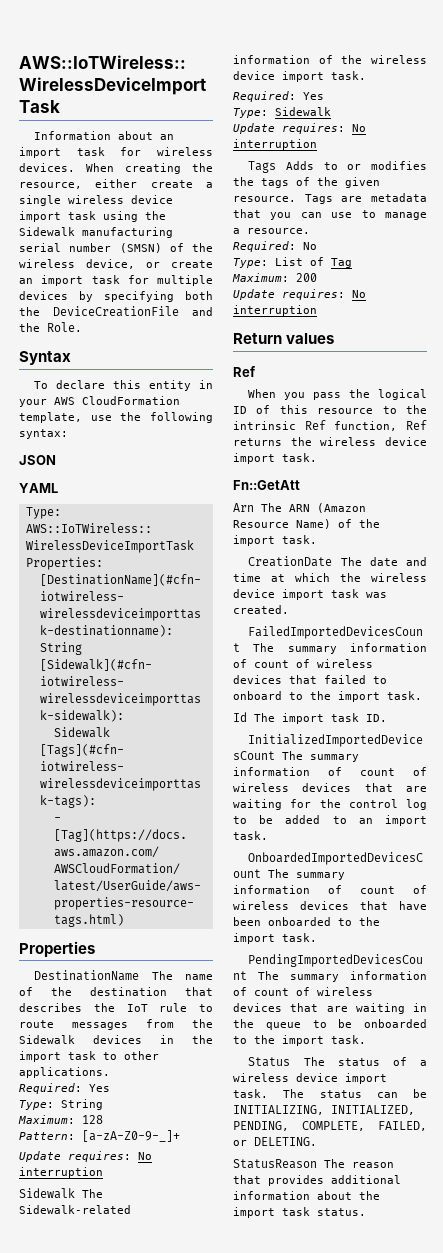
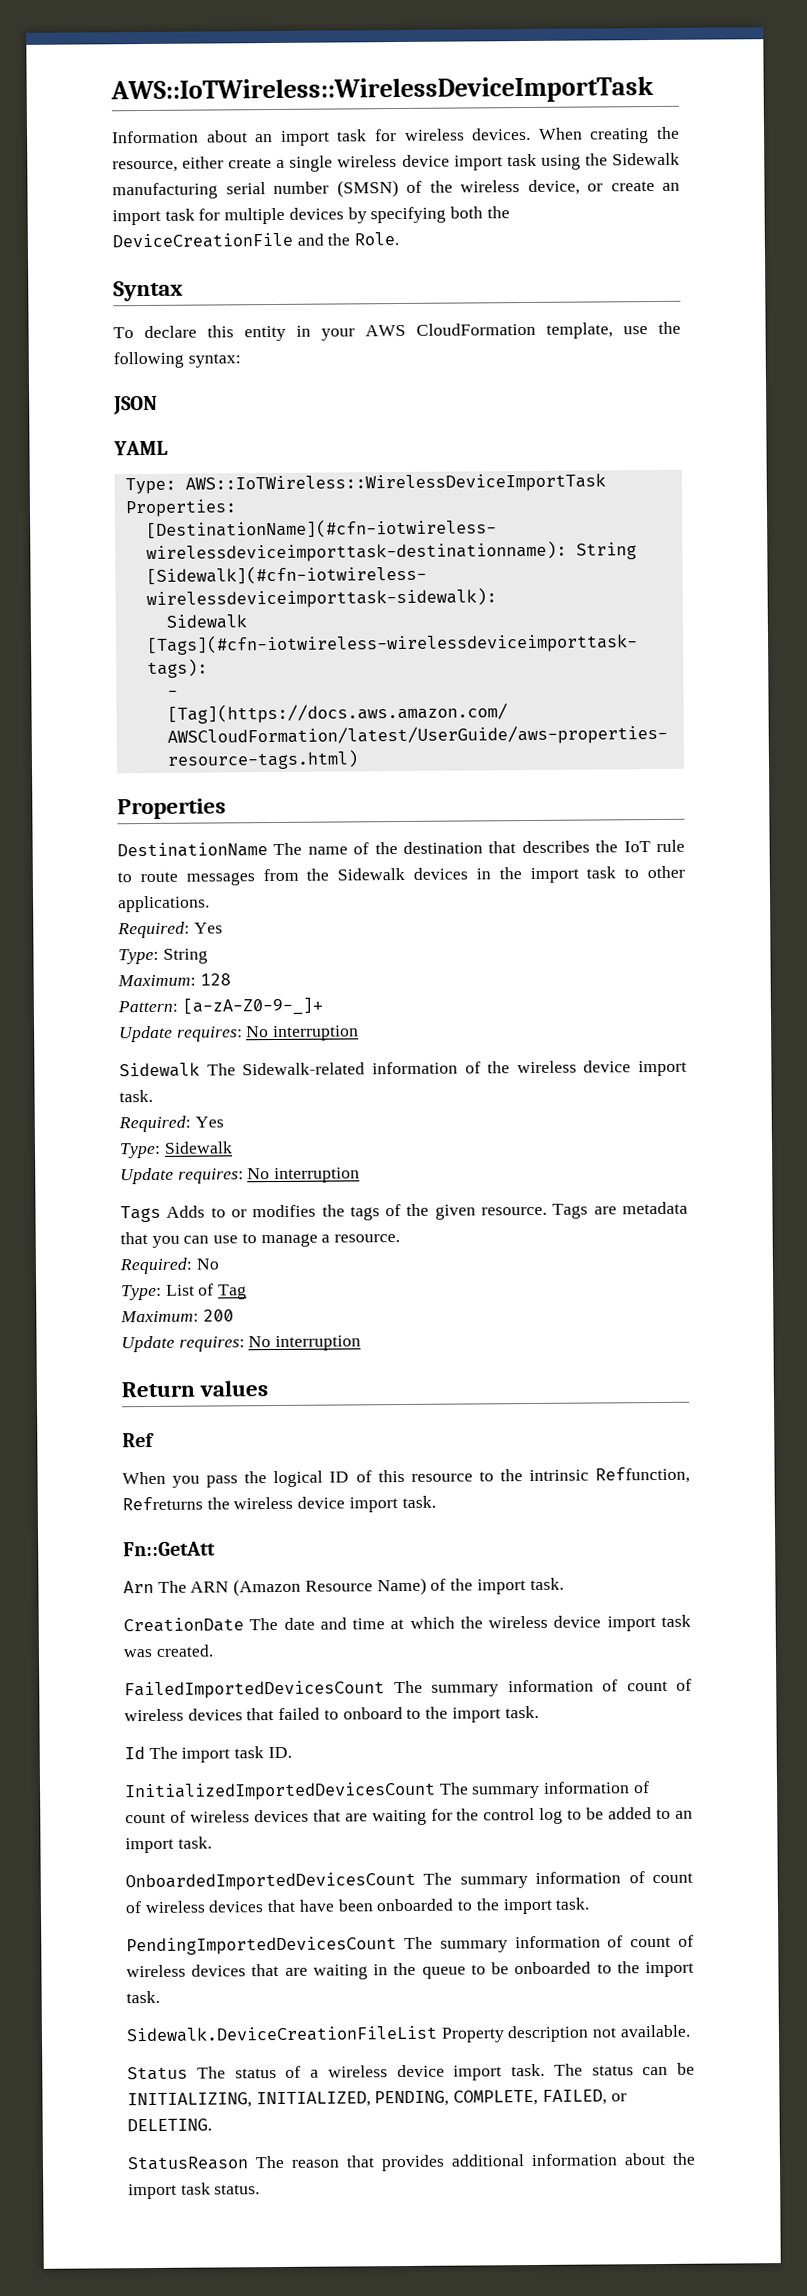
[304,420,427,431] [233,438,282,446] Ref function, Ref returns -> [595,1466,690,1484] [122,1496,203,1511] Reffunction, Refreturns
(366, 1039) none -> [126,2024,690,2043] // Sidewalk.DeviceCreationFileList Property description not available.

